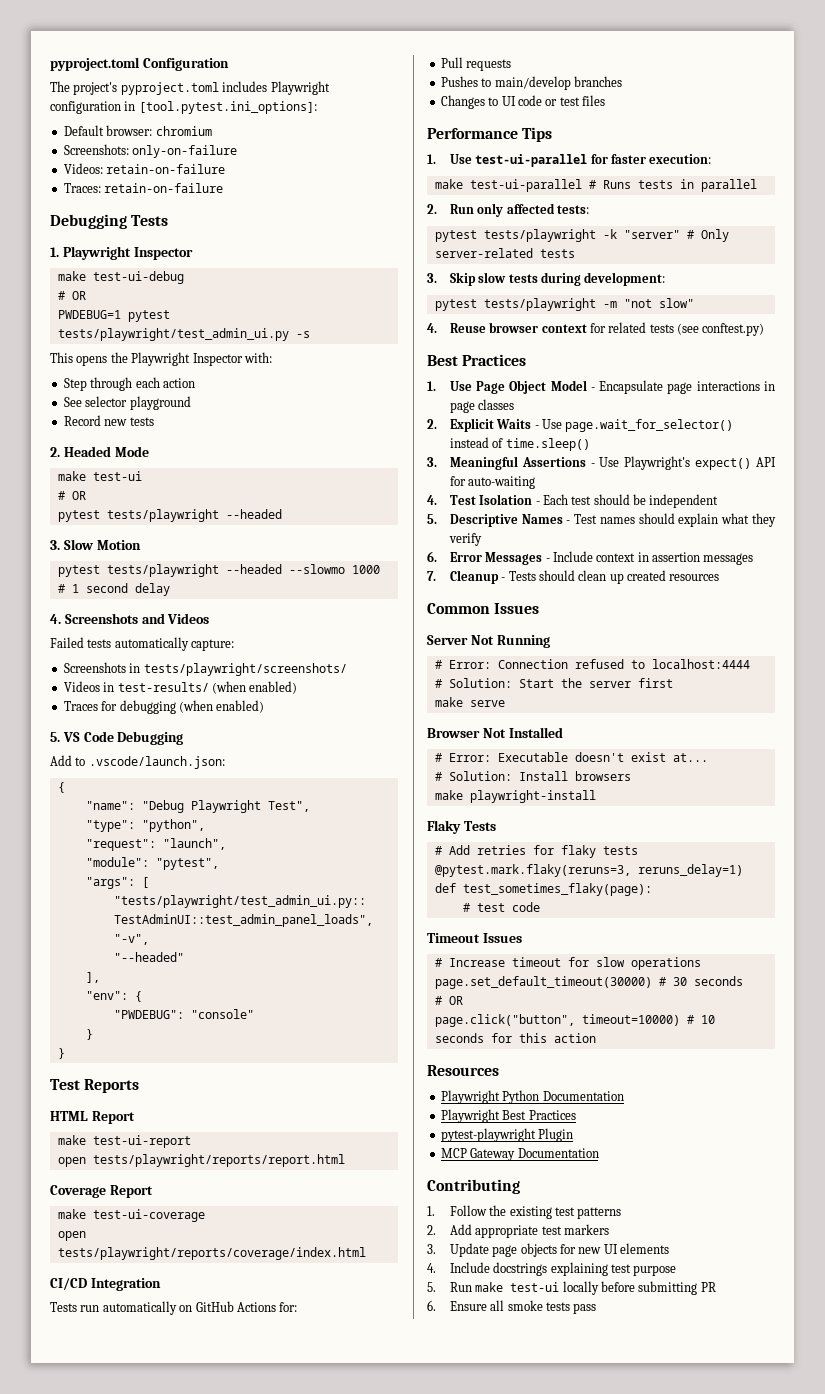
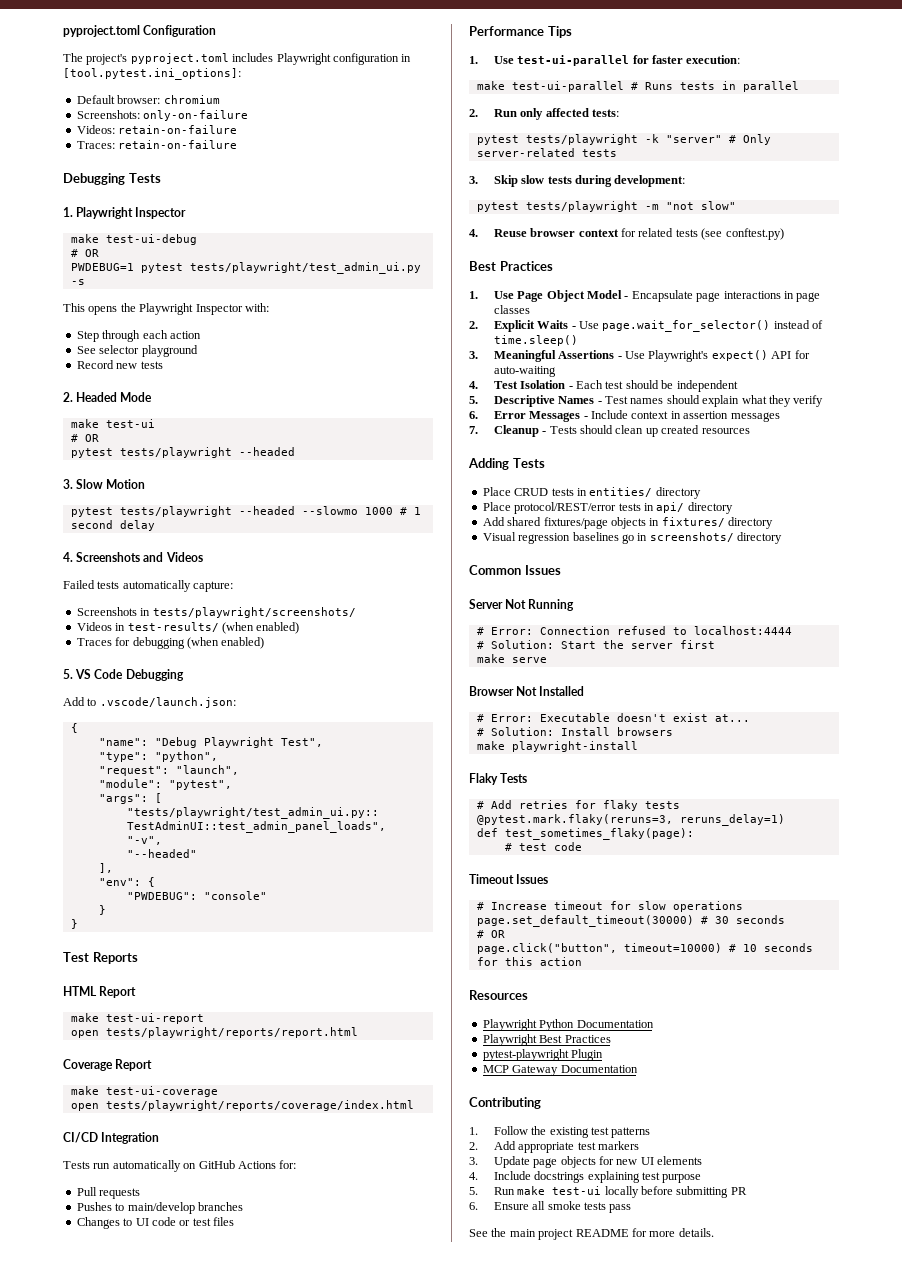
(720, 577) none -> [468,458,545,470] [482,487,701,499] [482,502,733,514] [482,517,773,529] [482,532,782,544] // Adding Tests // Place CRUD tests in entities/ directory // Place protocol/REST/error tests in api/ directory // Add shared fixtures/page objects in fixtures/ directory // Visual regression baselines go in screenshots/ directory
(597, 1308) none -> [469,1228,714,1240] // See the main project README for more details.

